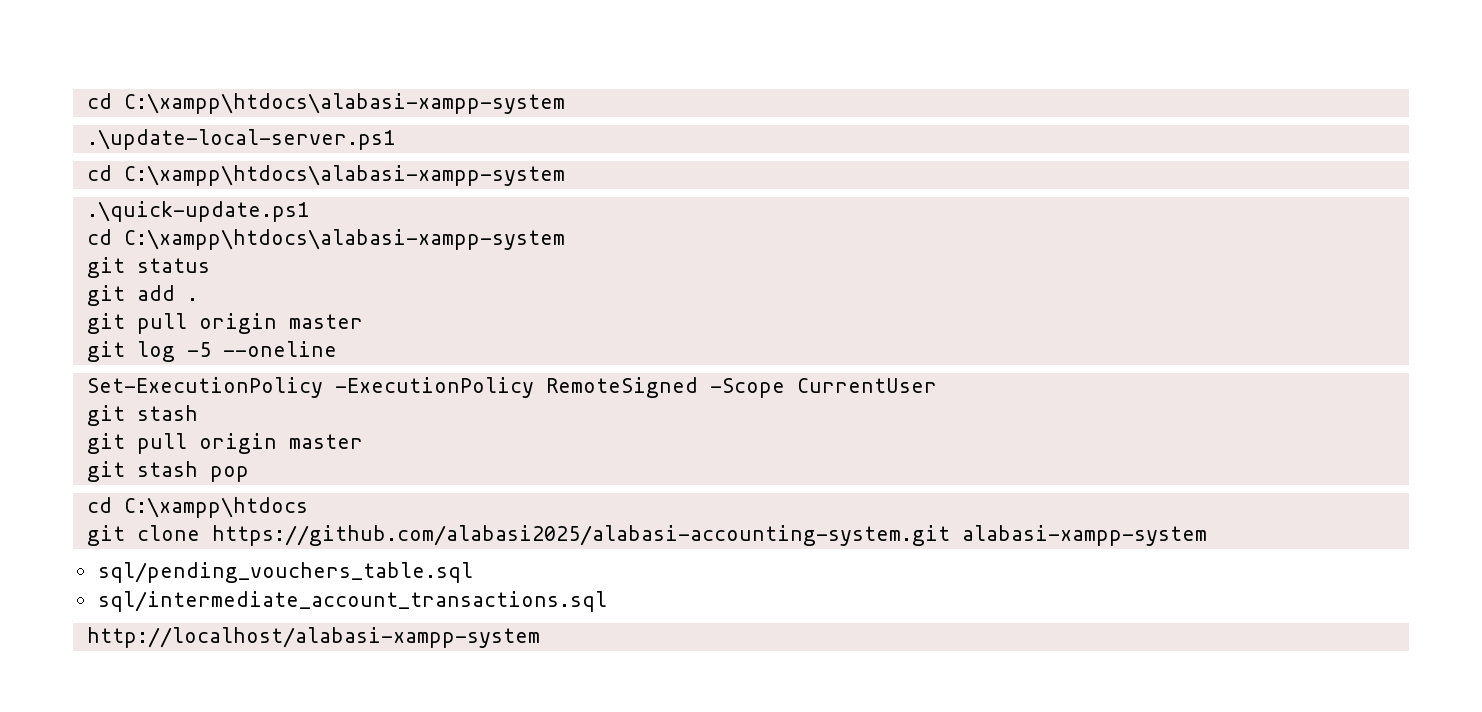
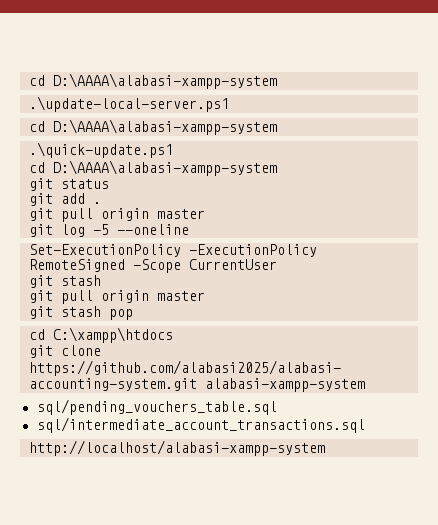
[86,93,565,114] cd C:\xampp\htdocs\alabasi-xampp-system -> [29,73,277,89] cd D:\AAAA\alabasi-xampp-system
[123,165,565,186] C:\xampp\htdocs\alabasi-xampp-system -> [53,119,277,135] D:\AAAA\alabasi-xampp-system
[123,229,565,250] C:\xampp\htdocs\alabasi-xampp-system -> [53,160,277,176] D:\AAAA\alabasi-xampp-system

